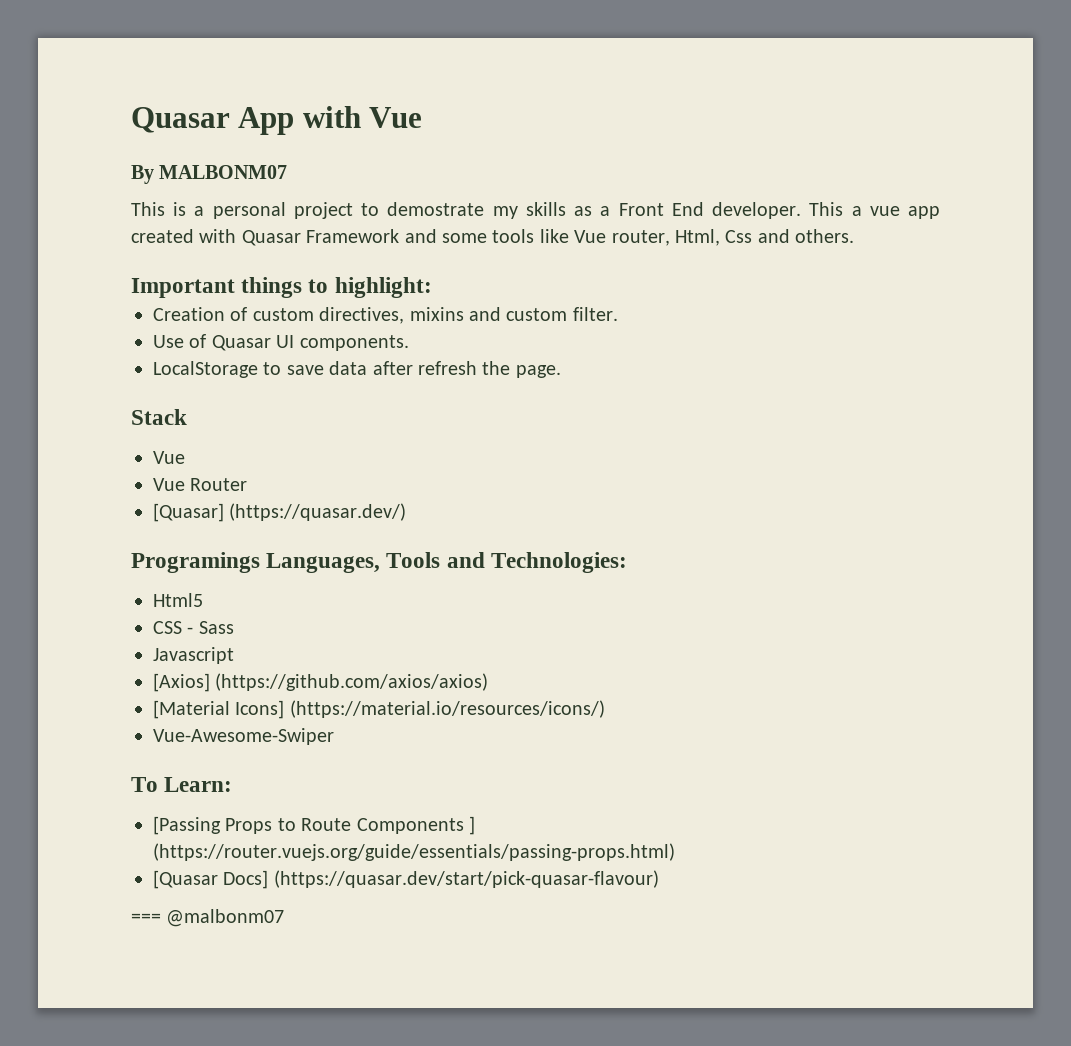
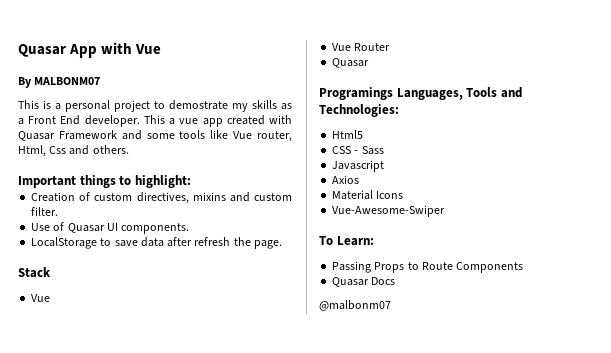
[153,503,407,522] [Quasar] (https://quasar.dev/) -> [332,58,370,68] Quasar
[153,673,489,692] [153,700,605,719] [Axios] (https://github.com/axios/axios) // [Material Icons] (https://material.io/resources/icons/) -> [332,175,360,184] [332,190,404,200] Axios // Material Icons
[153,816,221,835] [Passing -> [332,261,372,273] Passing
[469,816,475,835] [153,843,675,861] [153,870,659,889] [131,913,161,923] ] (https://router.vuejs.org/guide/essentials/passing-props.html) // [Quasar Docs] (https://quasar.dev/start/pick-quasar-flavour) // === -> [332,277,396,287] // Quasar Docs //

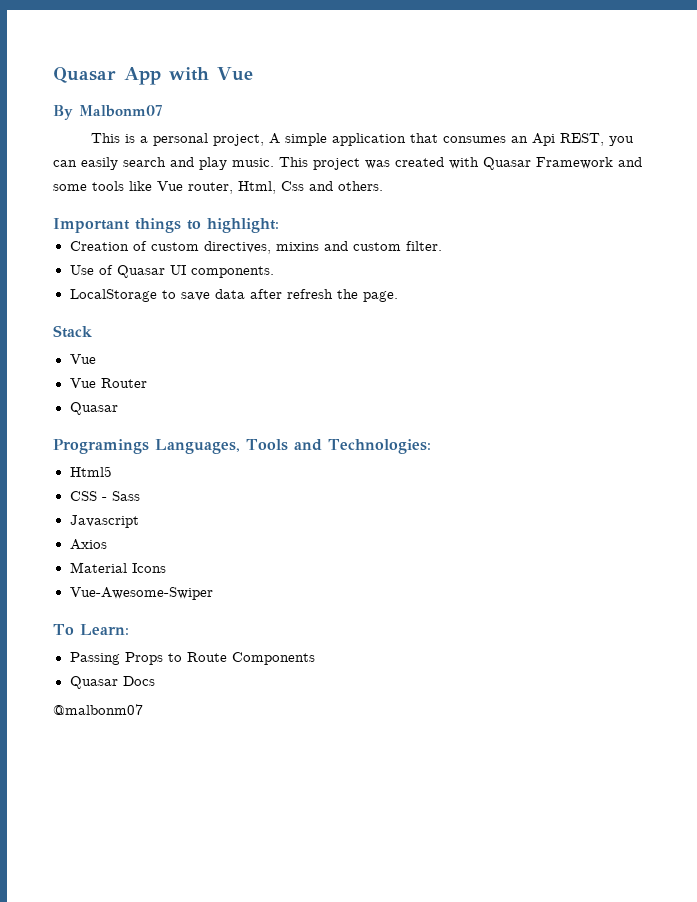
[34,77,101,85] MALBONM07 -> [79,105,162,117] Malbonm07
[114,100,292,112] [18,115,223,127] project to demostrate my skills as a Front End developer. This a vue app -> [213,133,635,146] [53,157,390,170] project, A simple application that consumes an Api REST, you can easily search and play music. This project was

